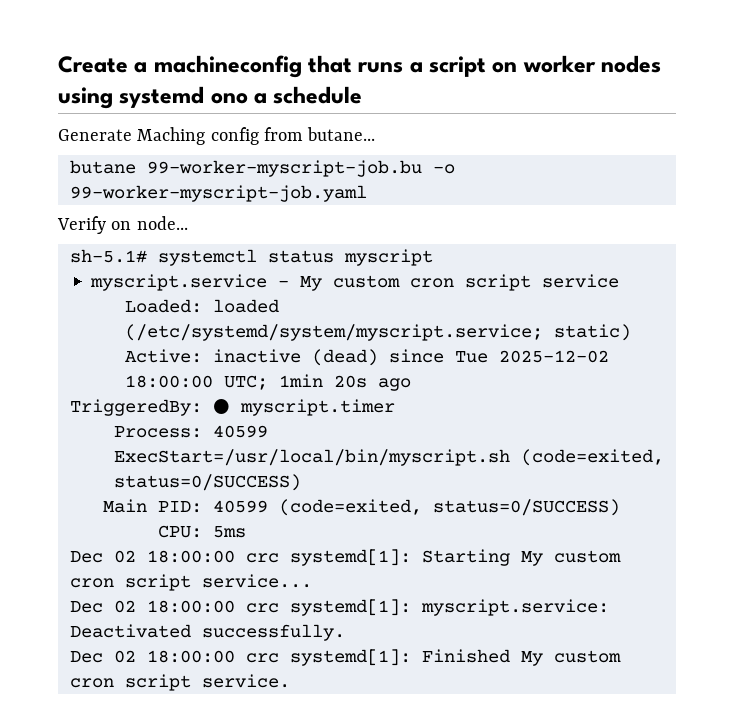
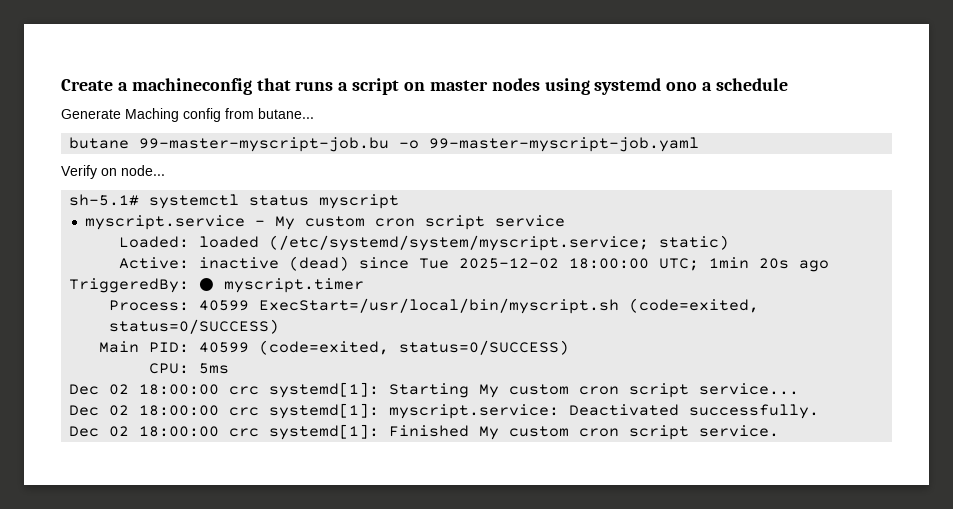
[522,55,596,73] worker -> [429,80,488,91] master
[146,160,455,177] [69,185,367,202] 99-worker-myscript-job.bu -o 99-worker-myscript-job.yaml -> [139,137,700,152] 99-master-myscript-job.bu -o 99-master-myscript-job.yaml

